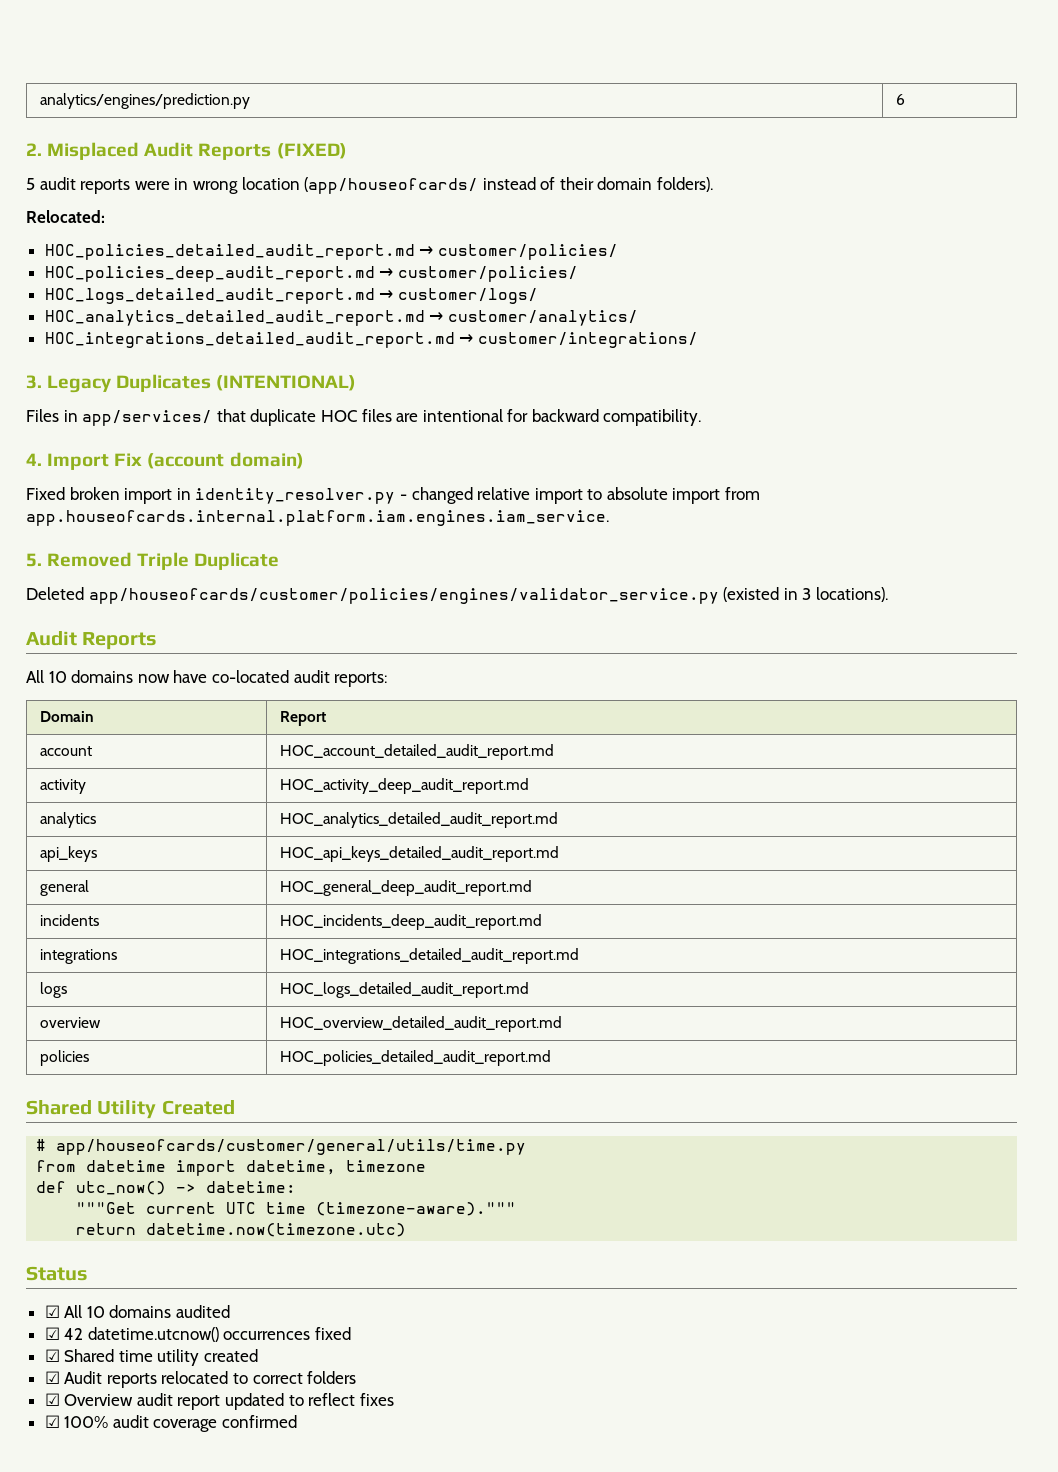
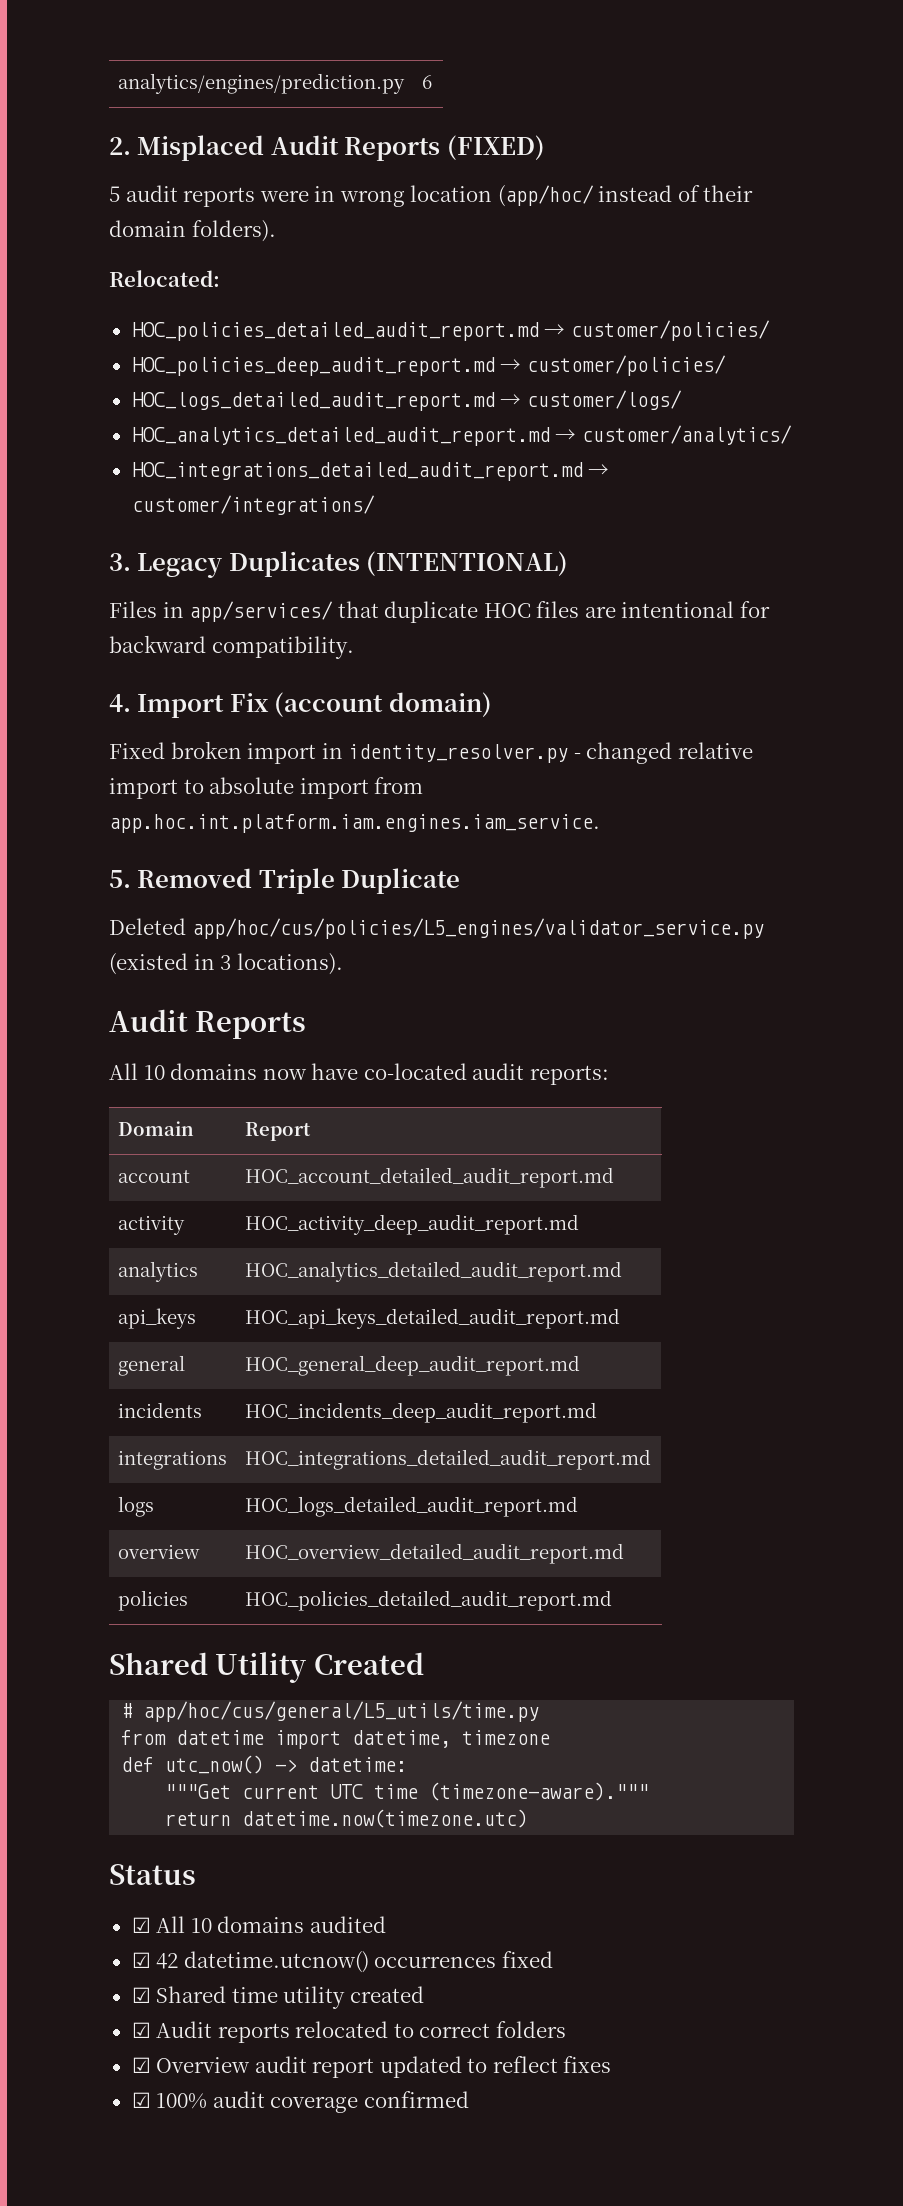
[304,177,479,194] (app/houseofcards/ -> [497,185,594,207] (app/hoc/
[26,510,609,526] app.houseofcards.internal.platform.iam.engines.iam_service. -> [109,814,600,833] app.hoc.int.platform.iam.engines.iam_service.
[88,588,719,604] app/houseofcards/customer/policies/engines/validator_service.py -> [191,918,764,939] app/hoc/cus/policies/L5_engines/validator_service.py
[56,1139,527,1155] app/houseofcards/customer/general/utils/time.py -> [143,1701,540,1722] app/hoc/cus/general/L5_utils/time.py

